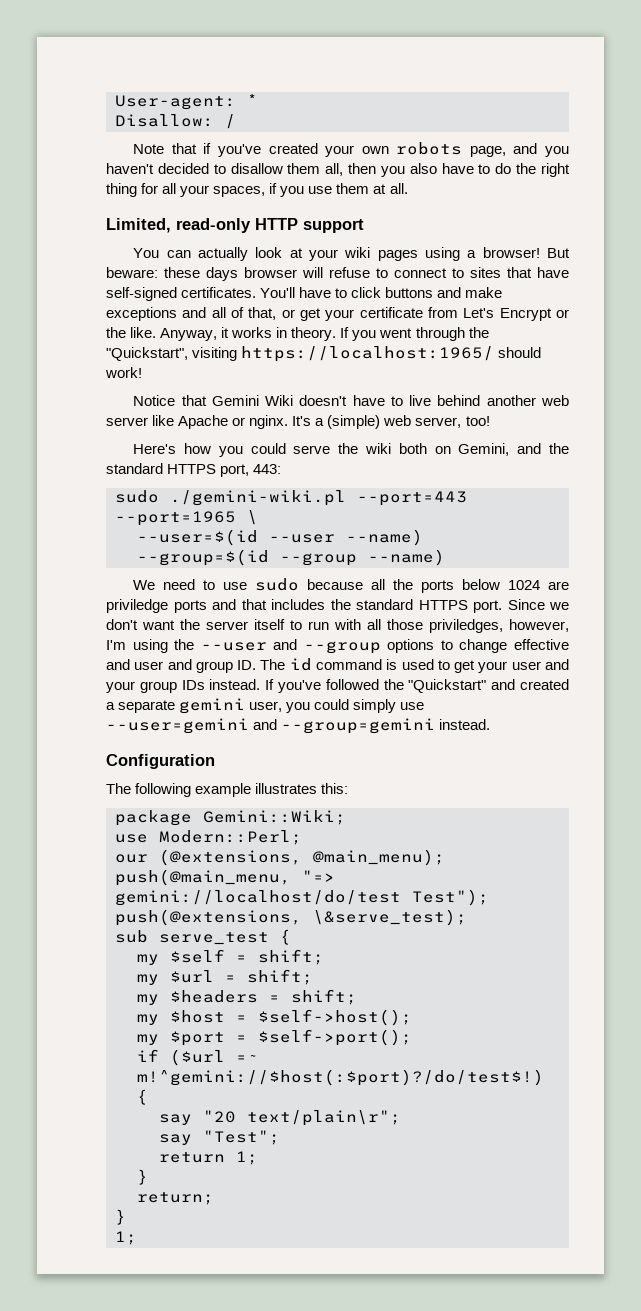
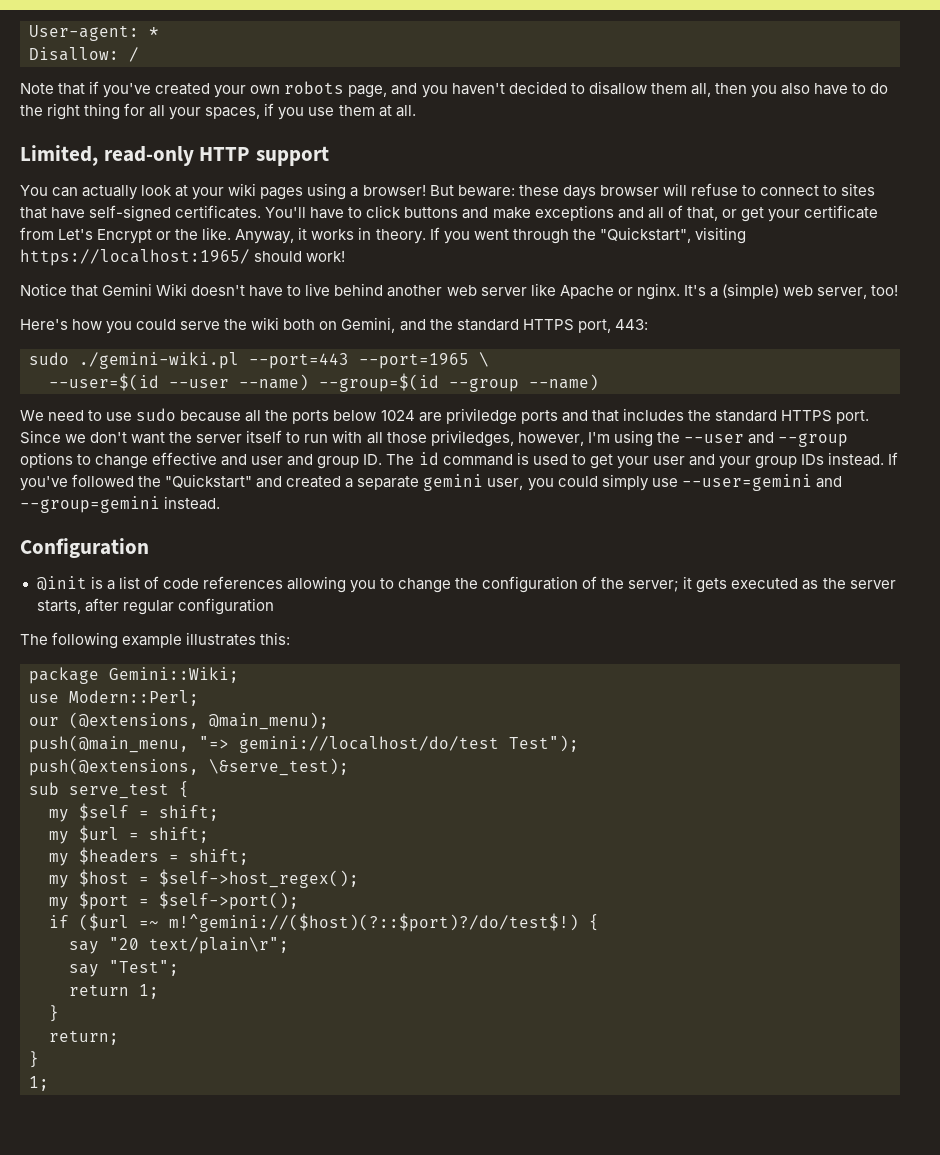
(215, 761) none -> [36,576,896,593] [36,598,274,615] // @init is a list of code references allowing you to change the configuration of the server; it gets executed as the server starts, after regular configuration
[258,1009,412,1026] $self->host(); -> [159,869,359,888] $self->host_regex();
[137,1069,544,1086] m!^gemini://$host(:$port)?/do/test$!) -> [169,913,579,932] m!^gemini://($host)(?::$port)?/do/test$!)

